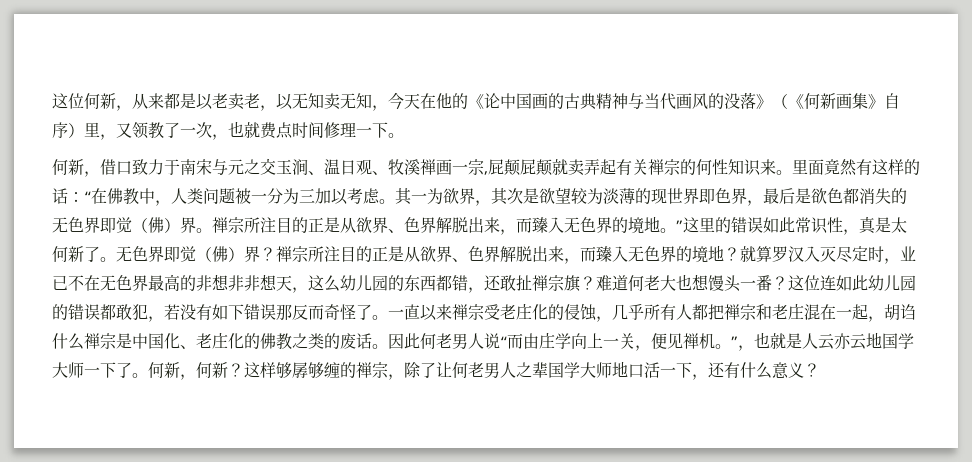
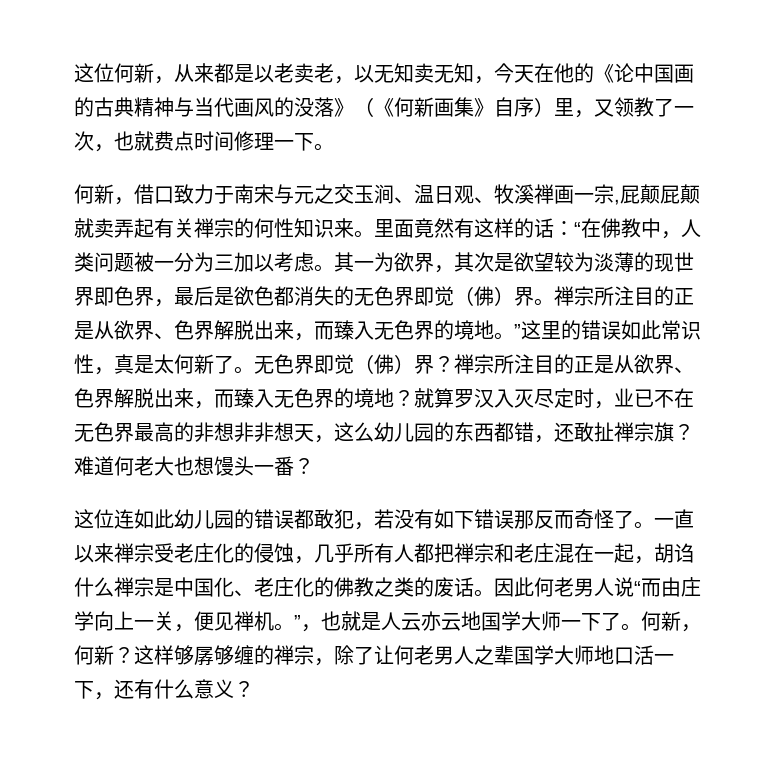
(788, 283) none -> (314, 466) //

